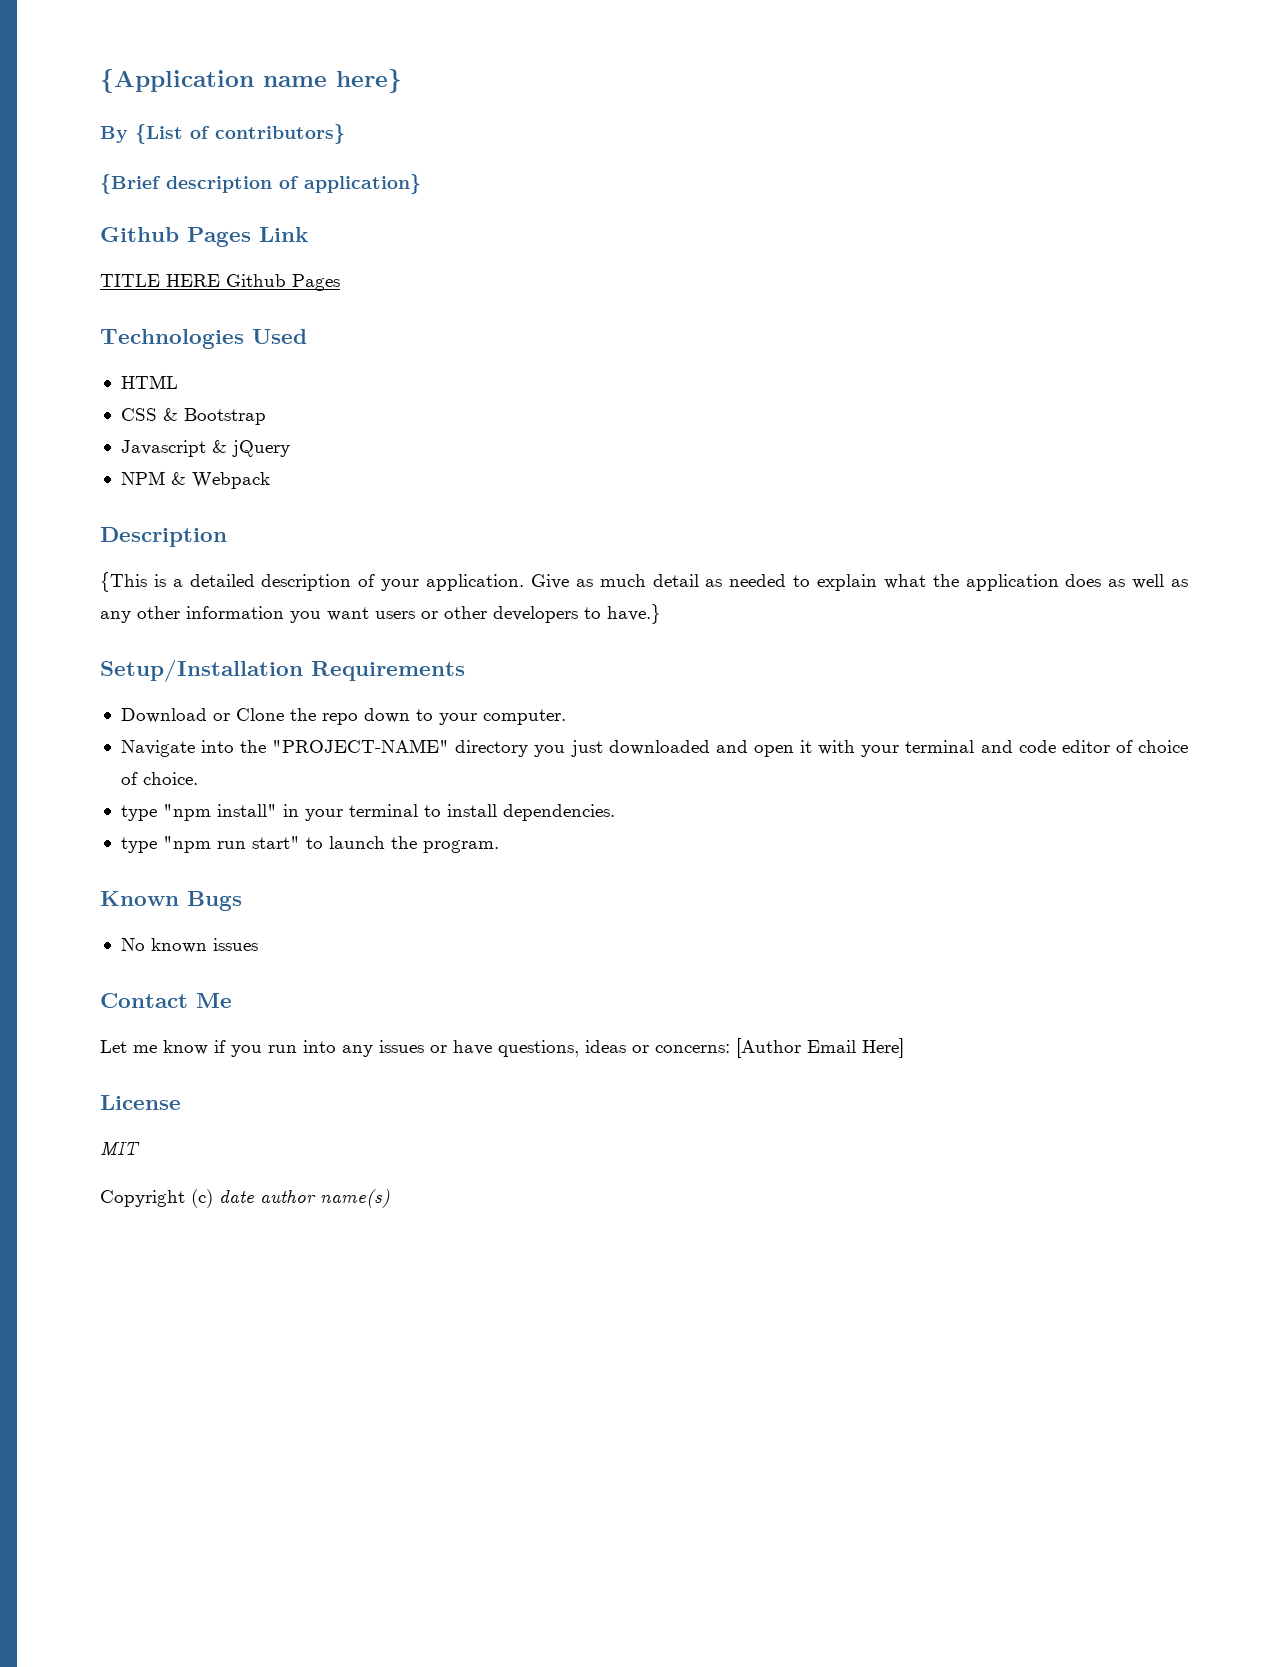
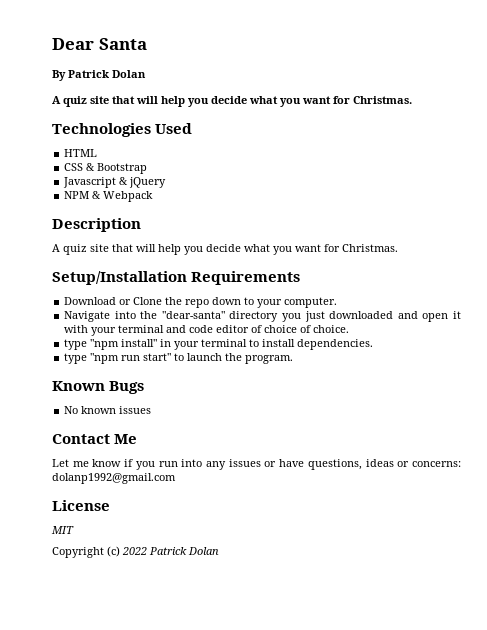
[100,69,402,93] [100,124,345,144] [100,174,421,194] [100,227,308,247] [100,274,340,291] {Application name here} // By {List of contributors} // {Brief description of application} // Github Pages Link // TITLE HERE Github Pages -> [52,38,147,50] [52,70,146,81] [52,96,412,107] Dear Santa // By Patrick Dolan // A quiz site that will help you decide what you want for Christmas.
[100,572,1188,592] [100,604,661,624] {This is a detailed description of your application. Give as much detail as needed to explain what the application does as well as any other information you want users or other developers to have.} -> [52,244,398,255] A quiz site that will help you decide what you want for Christmas.
[272,739,450,753] "PROJECT-NAME" -> [161,311,225,319] "dear-santa"
[736,1038,904,1058] [Author Email Here] -> [52,473,176,484] dolanp1992@gmail.com
[219,1189,390,1208] date author name(s) -> [122,547,219,555] 2022 Patrick Dolan

